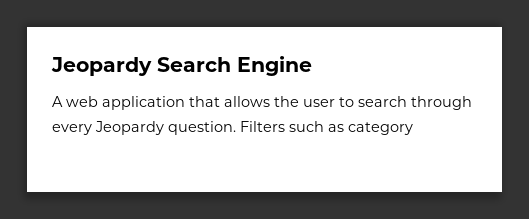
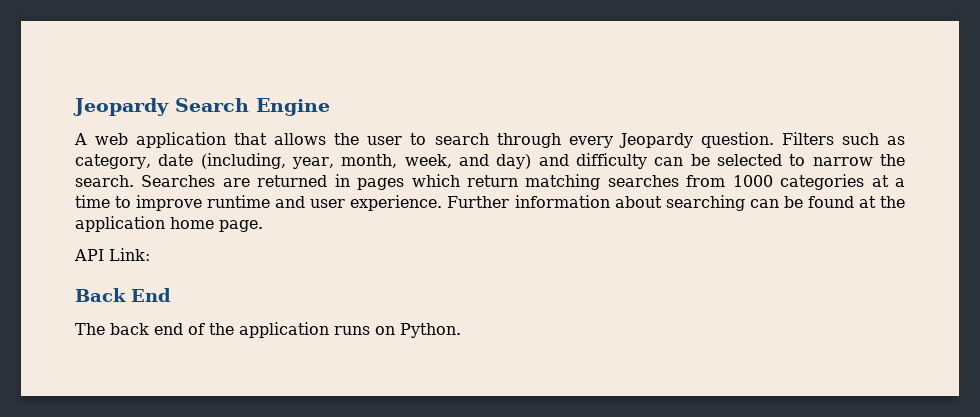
[348,122,413,135] category -> [75,153,906,169] [75,174,906,190] [75,195,906,211] [75,216,263,232] [74,248,150,261] [75,288,171,302] [75,322,461,338] category, date (including, year, month, week, and day) and difficulty can be selected to narrow the search. Searches are returned in pages which return matching searches from 1000 categories at a time to improve runtime and user experience. Further information about searching can be found at the application home page. // API Link: // Back End // The back end of the application runs on Python.

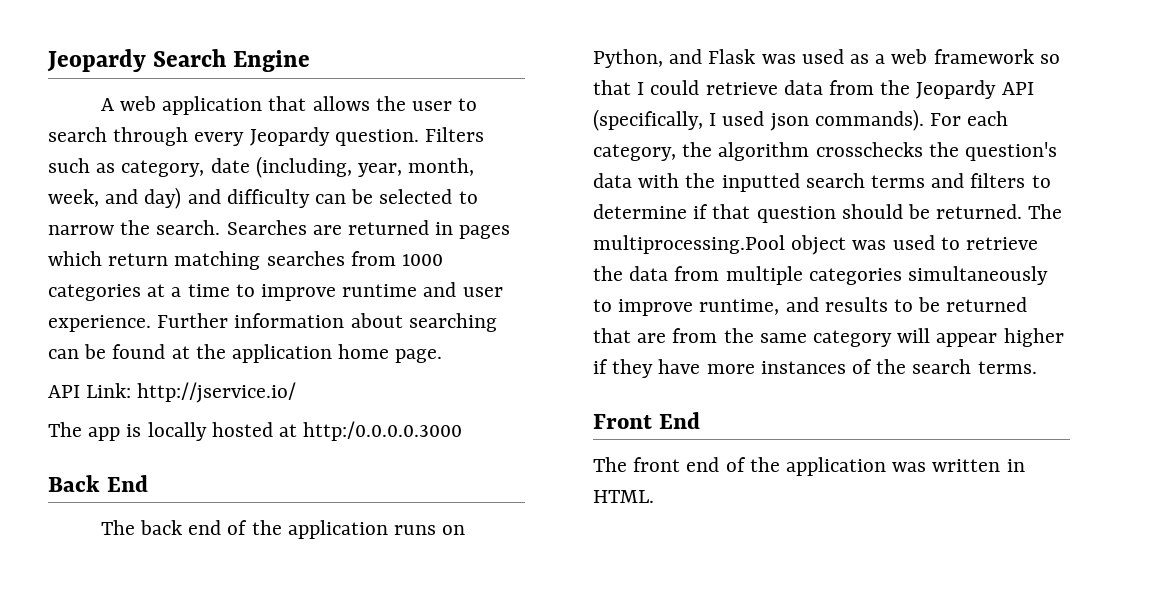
(150, 254) none -> [137,382,297,403] [48,421,463,441] http://jservice.io/ // The app is locally hosted at http:/0.0.0.0.3000
[400,323,461,338] Python. -> [593,49,1060,68] [593,80,1034,99] [593,109,1009,131] [593,142,1058,161] [593,173,1051,192] [593,204,1063,223] [593,235,1039,255] [593,266,1049,285] [593,297,1028,316] [593,328,1064,347] [593,359,1037,378] [593,412,700,429] [593,457,1025,476] [593,490,654,503] Python, and Flask was used as a web framework so that I could retrieve data from the Jeopardy API (specifically, I used json commands). For each category, the algorithm crosschecks the question's data with the inputted search terms and filters to determine if that question should be returned. The multiprocessing.Pool object was used to retrieve the data from multiple categories simultaneously to improve runtime, and results to be returned that are from the same category will appear higher if they have more instances of the search terms. // Front End // The front end of the application was written in HTML.

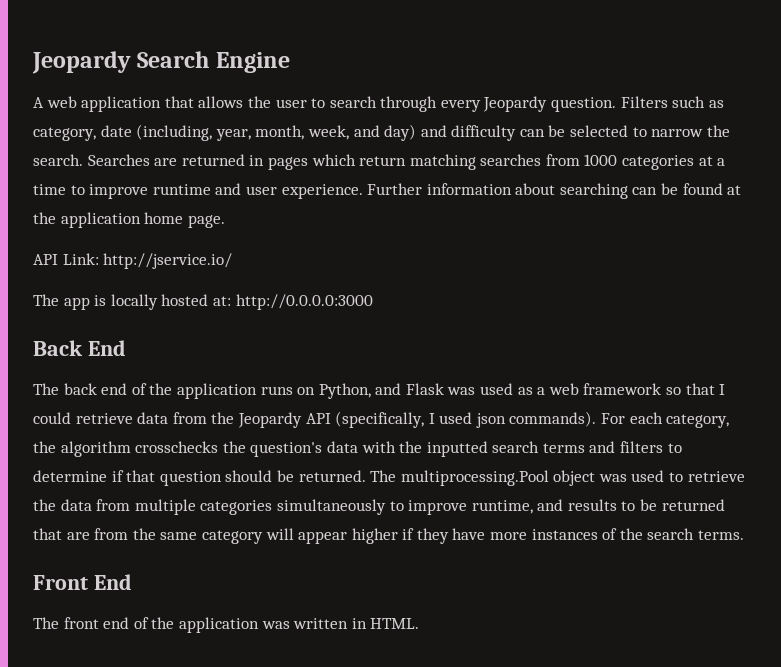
[279,421,463,441] at http:/0.0.0.0.3000 -> [212,294,373,310] at: http://0.0.0.0:3000

